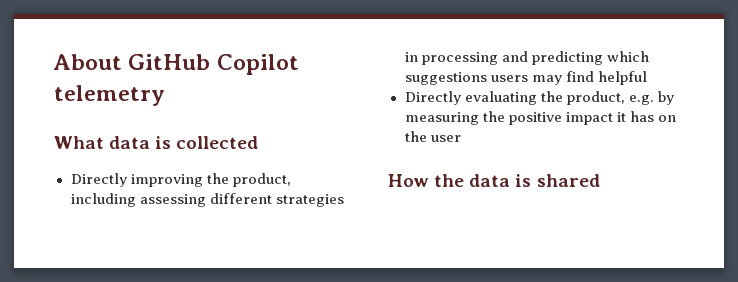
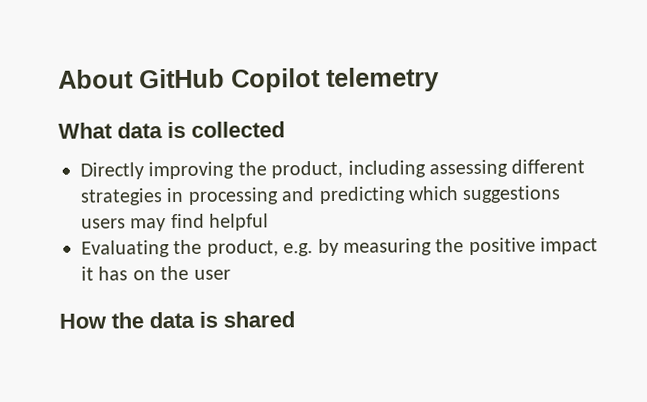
[404,91,537,105] Directly evaluating -> [81,240,170,258] Evaluating

